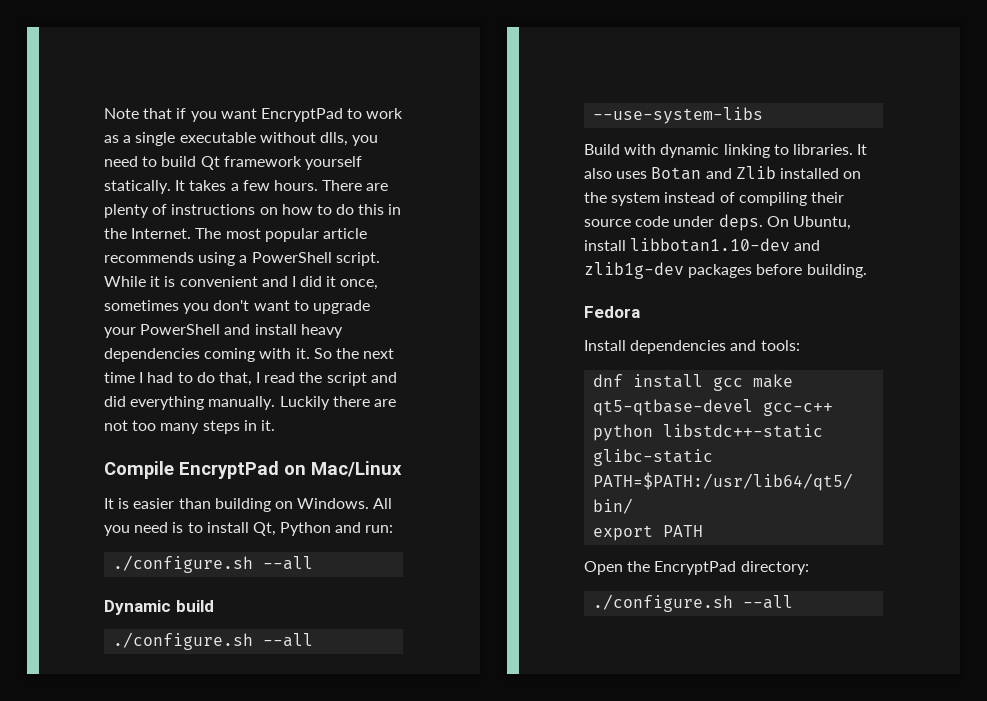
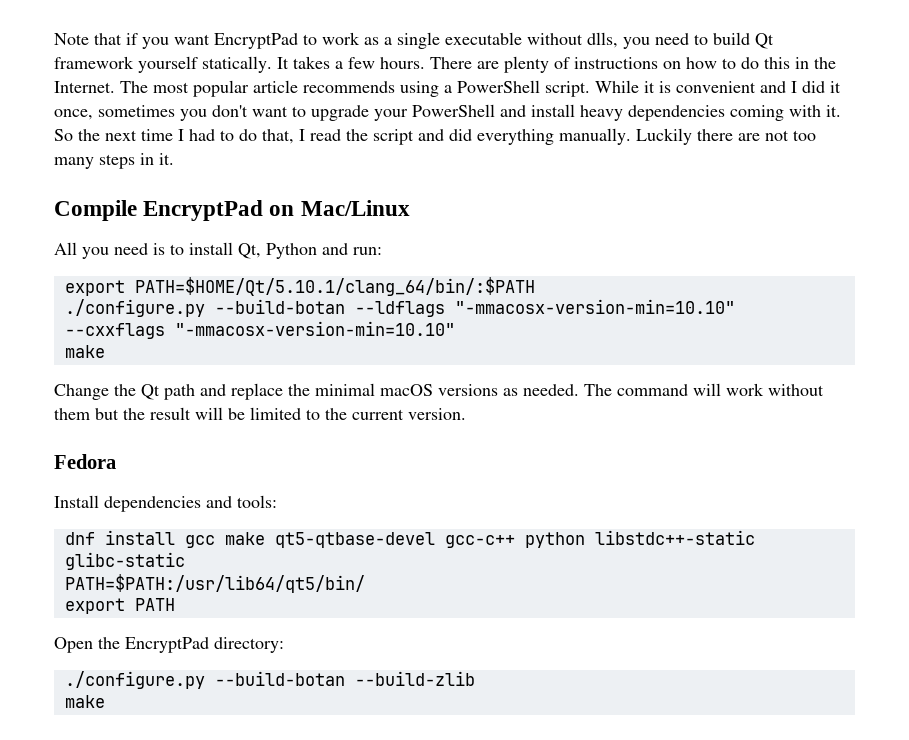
[104,498,370,512] It is easier than building on Windows. -> (410, 208) none
[113,555,314,573] [104,600,214,615] [113,632,314,650] [593,107,764,124] [584,144,868,158] [584,166,862,180] [584,192,844,206] [584,214,851,231] [584,238,821,252] [584,262,867,279] ./configure.sh --all // Dynamic build // ./configure.sh --all --use-system-libs // Build with dynamic linking to libraries. It also uses Botan and Zlib installed on the system instead of compiling their source code under deps. On Ubuntu, install libbotan1.10-dev and zlib1g-dev packages before building. -> [64,277,535,296] [64,299,735,317] [64,321,455,339] [64,345,105,358] [54,383,824,400] [54,407,466,420] export PATH=$HOME/Qt/5.10.1/clang_64/bin/:$PATH // ./configure.py --build-botan --ldflags "-mmacosx-version-min=10.10" --cxxflags "-mmacosx-version-min=10.10" // make // Change the Qt path and replace the minimal macOS versions as needed. The command will work without them but the result will be limited to the current version.
[593,594,794,612] ./configure.sh --all -> [64,671,475,689] [64,695,105,708] ./configure.py --build-botan --build-zlib // make

